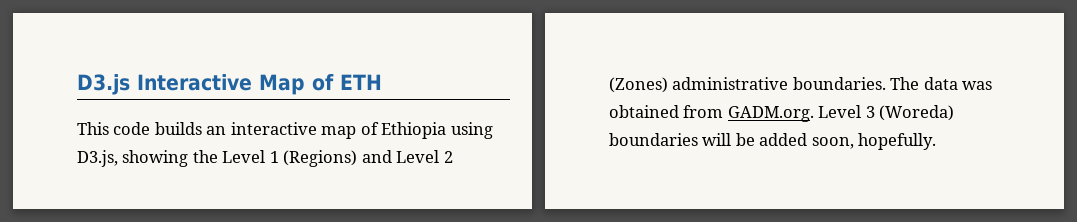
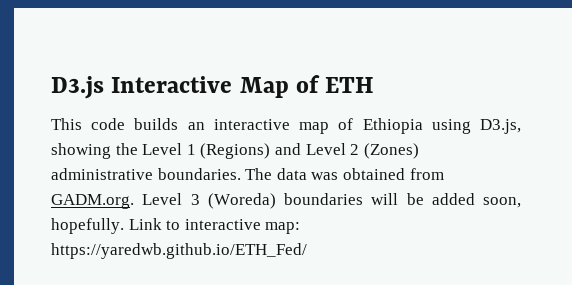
(937, 141) none -> [128,218,301,234] [51,243,307,259] Link to interactive map: https://yaredwb.github.io/ETH_Fed/

